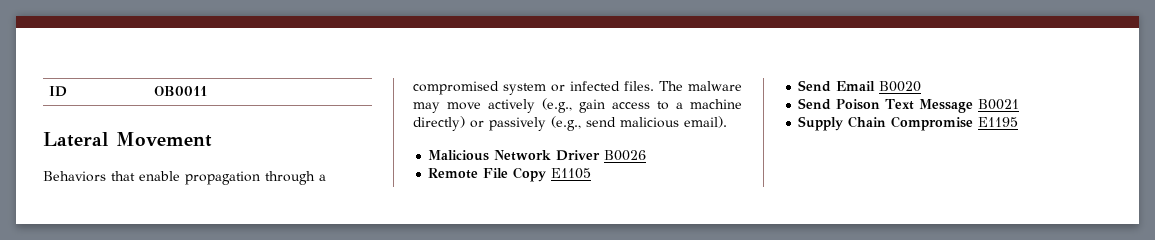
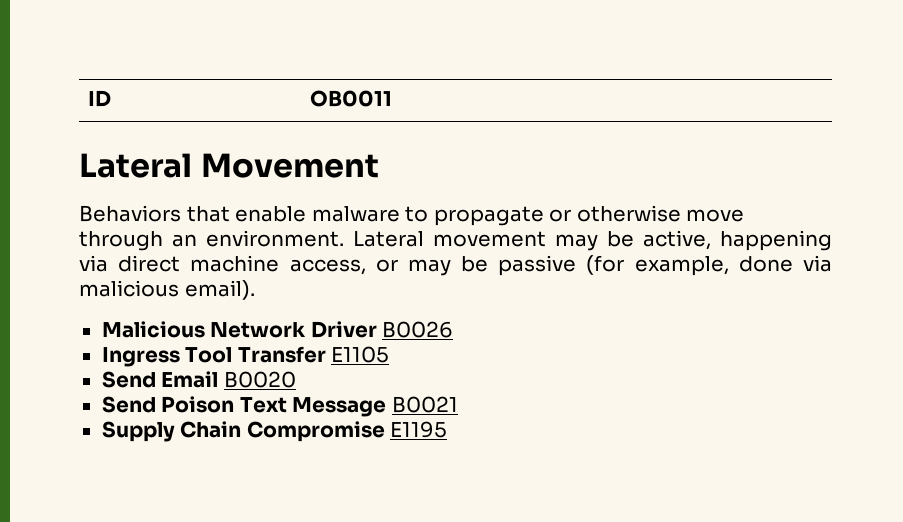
[185,171,326,185] [413,81,742,95] [413,98,742,113] [413,116,616,131] propagation through a compromised system or infected files. The malware may move actively (e.g., gain access to a machine directly) or passively (e.g., send -> [311,205,745,226] [79,230,832,251] [79,255,832,276] malware to propagate or otherwise move through an environment. Lateral movement may be active, happening via direct machine access, or may be passive (for example, done via
[428,167,547,182] Remote File Copy -> [101,346,326,367] Ingress Tool Transfer

